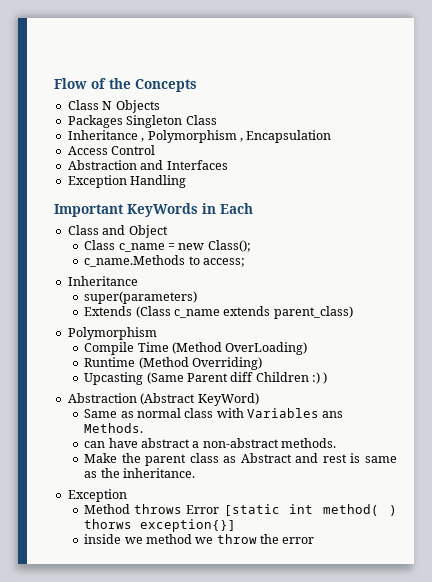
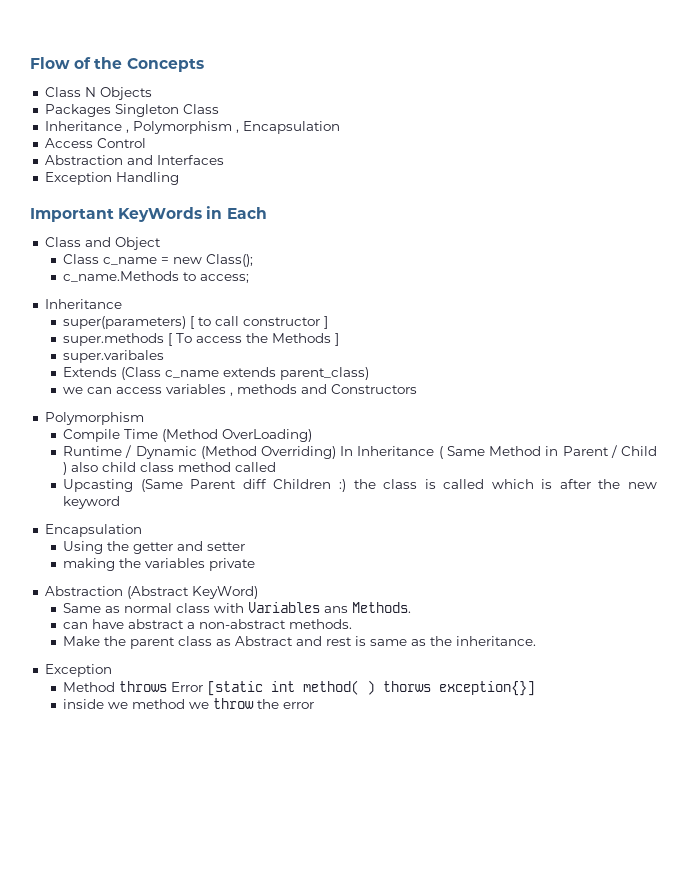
(198, 297) none -> [190,316,329,329] [63,333,340,346] [63,350,165,363] [ to call constructor ] // super.methods [ To access the Methods ] // super.varibales
(353, 312) none -> [63,384,418,396] // we can access variables , methods and Constructors
(136, 362) none -> [125,445,197,459] / Dynamic
(262, 363) none -> [340,445,657,459] [63,462,277,475] In Inheritance ( Same Method in Parent / Child ) also child class method called
[323,372,328,384] ) -> [353,479,658,489] [63,496,121,509] [44,524,142,537] [63,541,246,554] [63,558,256,571] the class is called which is after the new keyword // Encapsulation // Using the getter and setter // making the variables private

